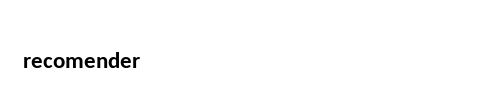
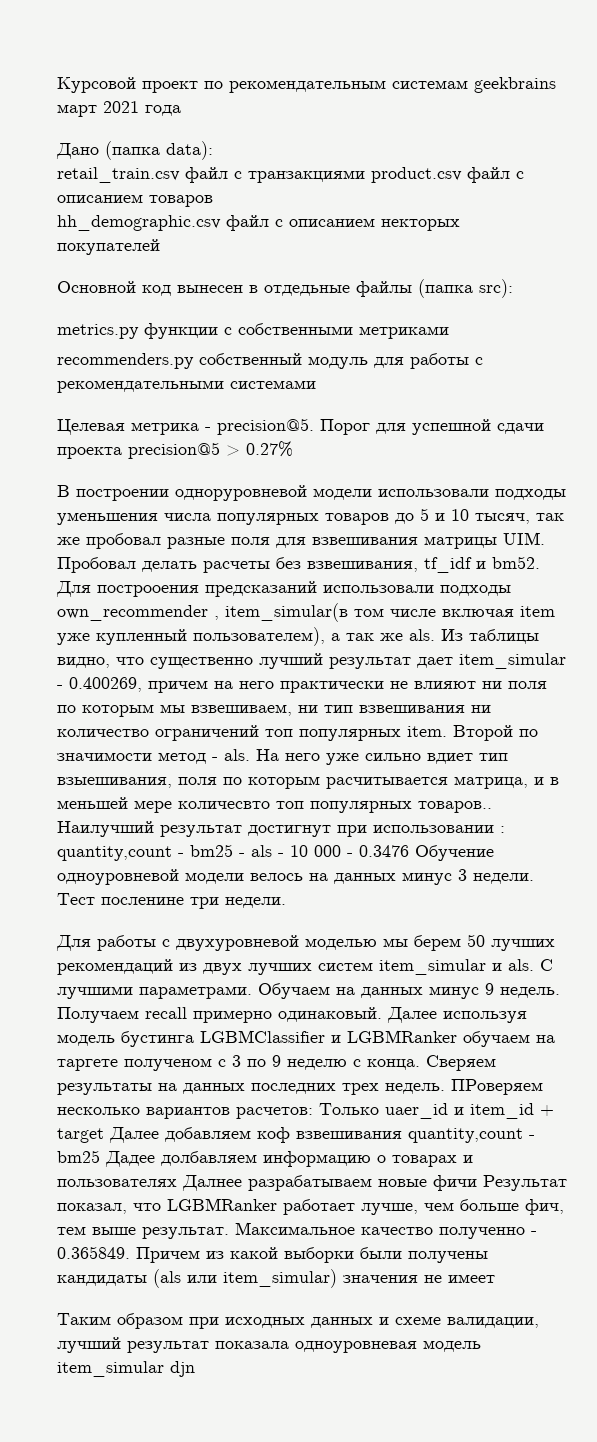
[23,52,140,68] recomender -> [57,77,556,93] [57,101,181,117] [56,141,213,160] [57,167,524,183] [57,194,213,207] [57,215,460,231] [57,239,160,255] [57,279,513,298] [57,323,449,339] [57,353,483,369] [57,380,316,393] [57,418,544,435] [57,441,293,459] [57,485,566,501] [57,508,564,525] [57,532,545,549] [57,556,540,573] [56,581,511,597] [57,603,555,622] [57,627,539,646] [57,653,566,669] [57,677,547,693] [57,704,491,717] [57,725,538,741] [57,749,508,765] [57,776,559,789] [57,797,492,813] [57,821,505,837] [57,844,494,861] [57,869,534,885] [57,893,286,909] [56,934,555,951] [57,959,553,975] [57,983,560,999] [57,1007,527,1023] [57,1030,555,1047] [57,1055,496,1071] [57,1079,543,1095] [57,1103,554,1119] [57,1127,535,1143] [57,1150,473,1167] [57,1175,567,1191] [57,1198,564,1215] [57,1222,537,1239] [57,1246,488,1263] [57,1269,495,1288] [57,1313,539,1329] [57,1337,481,1353] [57,1361,195,1377] Курсовой проект по рекомендательным системам geekbrains март 2021 года // Дано (папка data): // retail_train.csv файл с транзакциями product.csv файл с описанием товаров // hh_demographic.csv файл с описанием некторых покупателей // Основной код вынесен в отдедьные файлы (папка src): // metrics.py функции с собственными метриками // recommenders.py собственный модуль для работы с рекомендательными системами // Целевая метрика - precision@5. Порог для уcпешной сдачи проекта precision@5 > 0.27% // В построении одноруровневой модели использовали подходы уменьшения числа популярных товаров до 5 и 10 тысяч, так же пробовал разные поля для взвешивания матрицы UIM. Пробовал делать расчеты без взвешивания, tf_idf и bm52. Для построоения предсказаний использовали подходы own_recommender , item_simular(в том числе включая item уже купленный пользователем), а так же als. Из таблицы видно, что существенно лучший результат дает item_simular - 0.400269, причем на него практически не влияют ни поля по которым мы взвешиваем, ни тип взвешивания ни количество ограничений топ популярных item. Второй по значимости метод - als. На него уже сильно вдиет тип взыешивания, поля по которым расчитывается матрица, и в меньшей мере количесвто топ популярных товаров.. Наилучший результат достигнут при использовании : quantity,count - bm25 - als - 10 000 - 0.3476 Обучение одноуровневой модели велось на данных минус 3 недели. Тест посленине три недели. // Для работы с двухуровневой моделью мы берем 50 лучших рекомендаций из двух лучших систем item_simular и als. С лучшими параметрами. Обучаем на данных минус 9 недель. Получаем recall примерно одинаковый. Далее используя модель бустинга LGBMClassifier и LGBMRanker обучаем на таргете полученом с 3 по 9 неделю с конца. Сверяем результаты на данных последних трех недель. ПРоверяем несколько вариантов расчетов: Только uaer_id и item_id + target Далее добавляем коф взвешивания quantity,count - bm25 Дадее долбавляем информацию о товарах и пользователях Далнее разрабатываем новые фичи Результат показал, что LGBMRanker работает лучше, чем больше фич, тем выше результат. Максимальное качество полученно - 0.365849. Причем из какой выборки были получены кандидаты (als или item_simular) значения не имеет // Таким образом при исходных данных и схеме валидации, лучший результат показала одноуровневая модель item_simular djn

